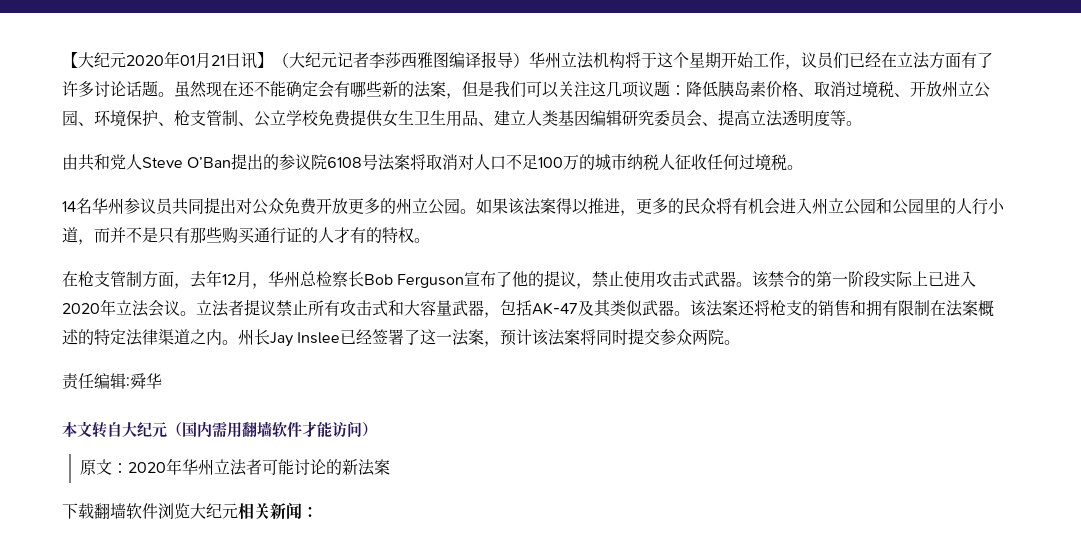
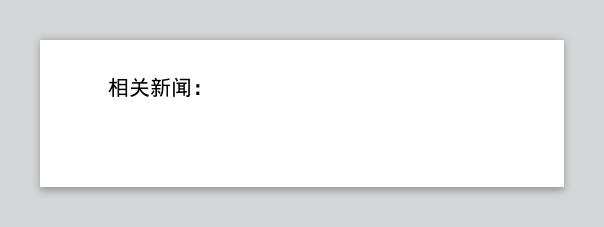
[62,51,993,70] [62,81,990,99] [62,109,862,127] [62,153,804,171] [62,197,1005,216] [62,227,430,245] [62,270,977,289] [62,299,994,318] [62,328,741,347] [62,373,162,390] [62,421,377,438] [79,458,390,476] [62,503,238,519] 【大纪元2020年01月21日讯】（大纪元记者李莎西雅图编译报导）华州立法机构将于这个星期开始工作，议员们已经在立法方面有了许多讨论话题。虽然现在还不能确定会有哪些新的法案，但是我们可以关注这几项议题：降低胰岛素价格、取消过境税、开放州立公园、环境保护、枪支管制、公立学校免费提供女生卫生用品、建立人类基因编辑研究委员会、提高立法透明度等。 // 由共和党人Steve O’Ban提出的参议院6108号法案将取消对人口不足100万的城市纳税人征收任何过境税。 // 14名华州参议员共同提出对公众免费开放更多的州立公园。如果该法案得以推进，更多的民众将有机会进入州立公园和公园里的人行小道，而并不是只有那些购买通行证的人才有的特权。 // 在枪支管制方面，去年12月，华州总检察长Bob Ferguson宣布了他的提议，禁止使用攻击式武器。该禁令的第一阶段实际上已进入2020年立法会议。立法者提议禁止所有攻击式和大容量武器，包括AK-47及其类似武器。该法案还将枪支的销售和拥有限制在法案概述的特定法律渠道之内。州长Jay Inslee已经签署了这一法案，预计该法案将同时提交参众两院。 // 责任编辑:舜华 // 本文转自大纪元（国内需用翻墙软件才能访问） // 原文：2020年华州立法者可能讨论的新法案 // 下载翻墙软件浏览大纪元 -> (108, 87) none

